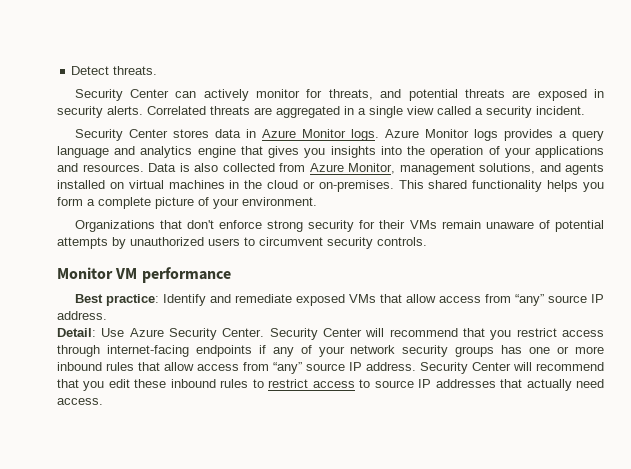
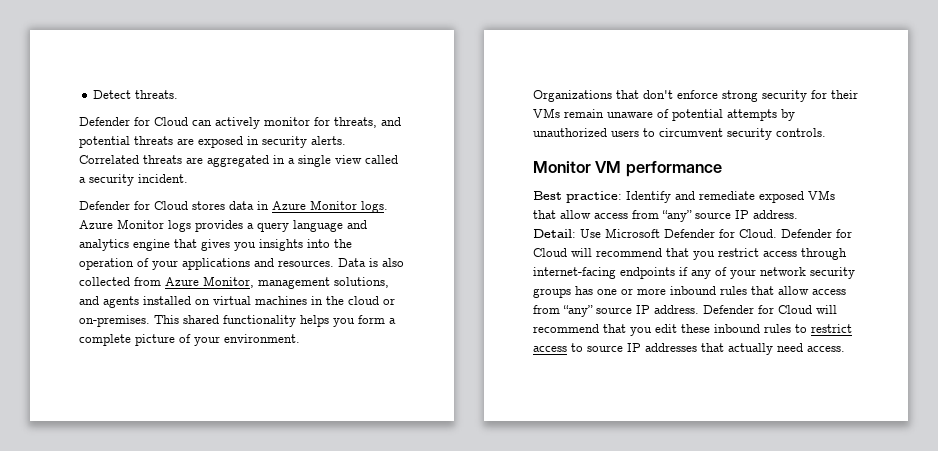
[74,89,170,101] Security Center -> [79,117,188,126] Defender for Cloud
[74,129,168,141] Security Center -> [79,201,188,210] Defender for Cloud
[129,328,362,340] Azure Security Center. Security Center -> [605,228,852,238] [533,248,567,257] Microsoft Defender for Cloud. Defender for Cloud
[420,362,511,374] Security Center -> [703,305,812,314] Defender for Cloud

